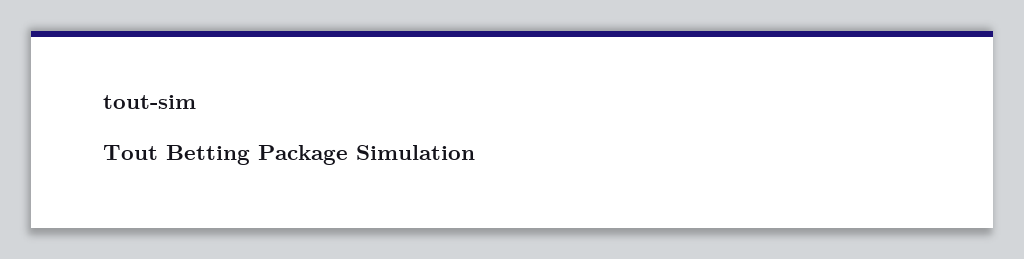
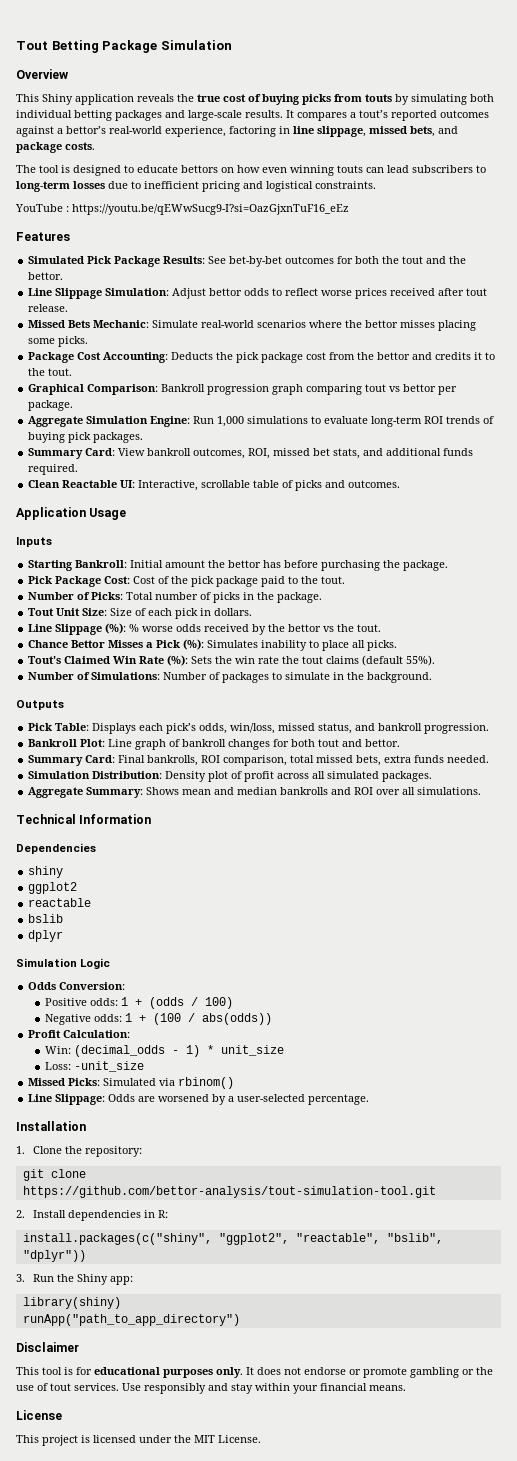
[103,95,196,109] tout-sim // -> (16, 45) none
(475, 152) none -> [16,69,68,79] [16,94,494,105] [16,110,489,121] [16,126,458,137] [16,142,95,153] [16,165,486,176] [16,181,376,192] [15,204,349,215] [16,232,70,241] [28,256,467,267] [28,272,64,280] [28,288,488,299] [28,304,69,312] [28,320,477,331] [28,336,89,347] [28,352,496,363] [28,368,73,376] [28,384,458,395] [28,400,74,411] [28,416,495,427] [28,432,144,443] [28,448,474,459] [28,464,79,475] [28,480,401,491] [16,507,127,520] [16,537,52,547] [28,560,449,571] [28,576,346,587] [28,592,323,603] [28,608,253,619] [28,623,382,635] [28,639,398,651] [28,655,436,666] [28,672,433,683] [16,700,64,710] [28,723,490,734] [28,739,401,750] [28,755,490,766] [28,771,433,782] [28,787,482,798] [16,814,152,824] [16,843,96,854] [28,866,64,878] [28,882,78,894] [28,898,92,907] [28,914,64,923] [28,930,64,942] [16,958,111,969] [28,982,126,990] [45,997,234,1009] [45,1013,273,1025] [28,1030,131,1038] [45,1045,285,1057] [45,1061,145,1072] [28,1077,235,1089] [28,1094,370,1105] [16,1121,86,1131] [16,1146,143,1157] [22,1169,86,1181] [22,1186,436,1198] [16,1210,169,1221] [22,1233,443,1245] [22,1250,86,1262] [16,1274,134,1285] [22,1297,121,1309] [22,1314,240,1326] [16,1342,79,1352] [16,1367,493,1378] [16,1383,406,1394] [16,1410,62,1420] [16,1435,261,1446] // Overview // This Shiny application reveals the true cost of buying picks from touts by simulating both individual betting packages and large-scale results. It compares a tout’s reported outcomes against a bettor’s real-world experience, factoring in line slippage, missed bets, and package costs. // The tool is designed to educate bettors on how even winning touts can lead subscribers to long-term losses due to inefficient pricing and logistical constraints. // YouTube : https://youtu.be/qEWwSucg9-I?si=OazGjxnTuF16_eEz // Features // Simulated Pick Package Results: See bet-by-bet outcomes for both the tout and the bettor. // Line Slippage Simulation: Adjust bettor odds to reflect worse prices received after tout release. // Missed Bets Mechanic: Simulate real-world scenarios where the bettor misses placing some picks. // Package Cost Accounting: Deducts the pick package cost from the bettor and credits it to the tout. // Graphical Comparison: Bankroll progression graph comparing tout vs bettor per package. // Aggregate Simulation Engine: Run 1,000 simulations to evaluate long-term ROI trends of buying pick packages. // Summary Card: View bankroll outcomes, ROI, missed bet stats, and additional funds required. // Clean Reactable UI: Interactive, scrollable table of picks and outcomes. // Application Usage // Inputs // Starting Bankroll: Initial amount the bettor has before purchasing the package. // Pick Package Cost: Cost of the pick package paid to the tout. // Number of Picks: Total number of picks in the package. // Tout Unit Size: Size of each pick in dollars. // Line Slippage (%): % worse odds received by the bettor vs the tout. // Chance Bettor Misses a Pick (%): Simulates inability to place all picks. // Tout's Claimed Win Rate (%): Sets the win rate the tout claims (default 55%). // Number of Simulations: Number of packages to simulate in the background. // Outputs // Pick Table: Displays each pick’s odds, win/loss, missed status, and bankroll progression. // Bankroll Plot: Line graph of bankroll changes for both tout and bettor. // Summary Card: Final bankrolls, ROI comparison, total missed bets, extra funds needed. // Simulation Distribution: Density plot of profit across all simulated packages. // Aggregate Summary: Shows mean and median bankrolls and ROI over all simulations. // Technical Information // Dependencies // shiny // ggplot2 // reactable // bslib // dplyr // Simulation Logic // Odds Conversion: // Positive odds: 1 + (odds / 100) // Negative odds: 1 + (100 / abs(odds)) // Profit Calculation: // Win: (decimal_odds - 1) * unit_size // Loss: -unit_size // Missed Picks: Simulated via rbinom() // Line Slippage: Odds are worsened by a user-selected percentage. // Installation // 1. Clone the repository: // git clone https://github.com/bettor-analysis/tout-simulation-tool.git // 2. Install dependencies in R: // install.packages(c("shiny", "ggplot2", "reactable", "bslib", "dplyr")) // 3. Run the Shiny app: // library(shiny) // runApp("path_to_app_directory") // Disclaimer // This tool is for educational purposes only. It does not endorse or promote gambling or the use of tout services. Use responsibly and stay within your financial means. // License // This project is licensed under the MIT License.

